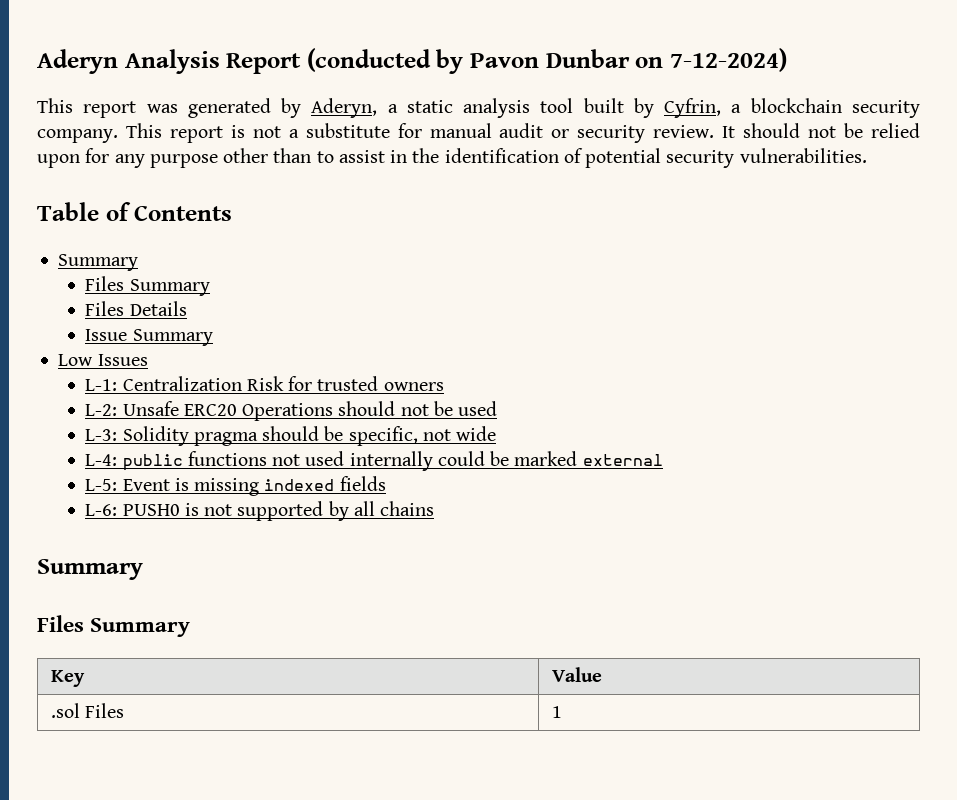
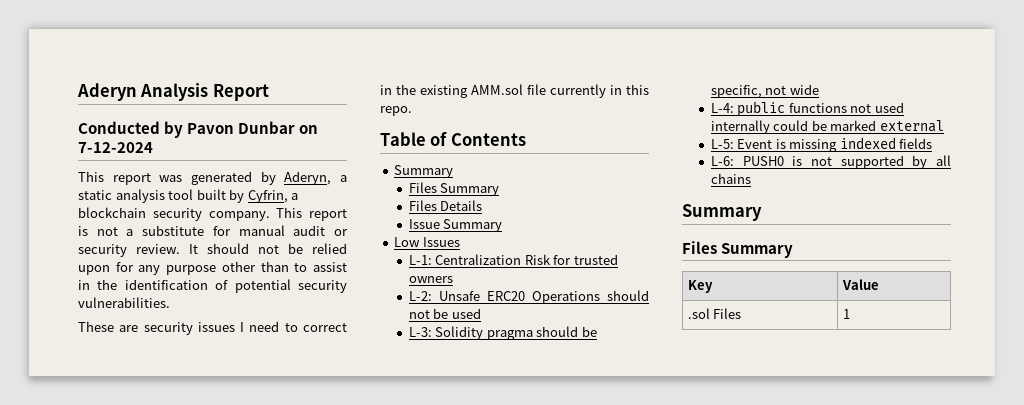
[306,48,431,72] (conducted -> [78,121,160,134] // Conducted
[669,48,787,72] 7-12-2024) -> [78,142,153,153] 7-12-2024
(867, 155) none -> [78,321,347,335] [380,84,649,98] [380,106,412,116] // These are security issues I need to correct in the existing AMM.sol file currently in this repo.

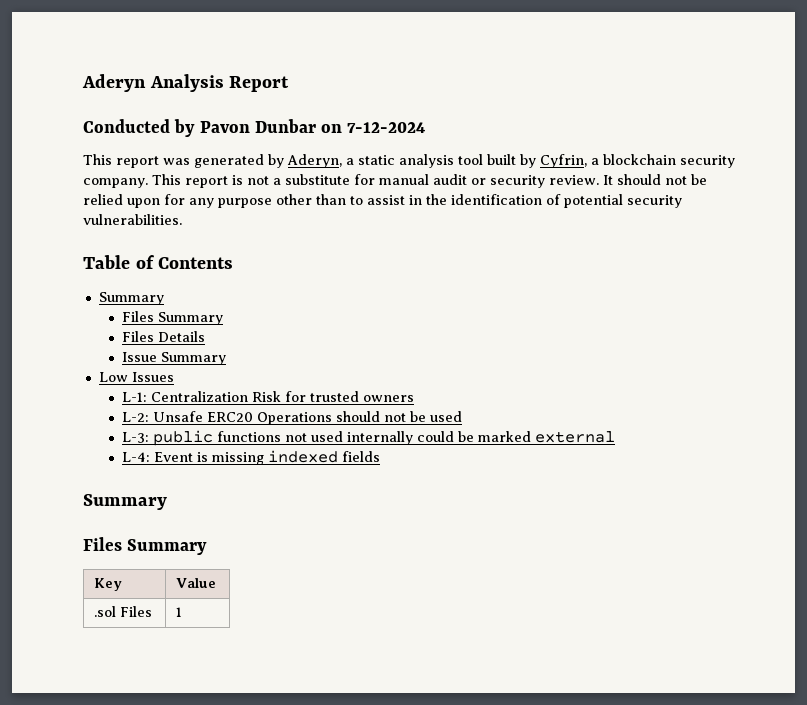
[78,321,347,335] [380,84,649,98] [380,106,412,116] // These are security issues I need to correct in the existing AMM.sol file currently in this repo. -> (182, 219) none
[435,326,597,340] [710,84,819,98] [710,103,734,113] Solidity pragma should be specific, not wide // L-4: -> (150, 437) none
[710,139,734,149] L-5: -> [122,452,151,462] L-4:
[710,155,951,169] [710,173,751,184] // L-6: PUSH0 is not supported by all chains -> (381, 456) none

